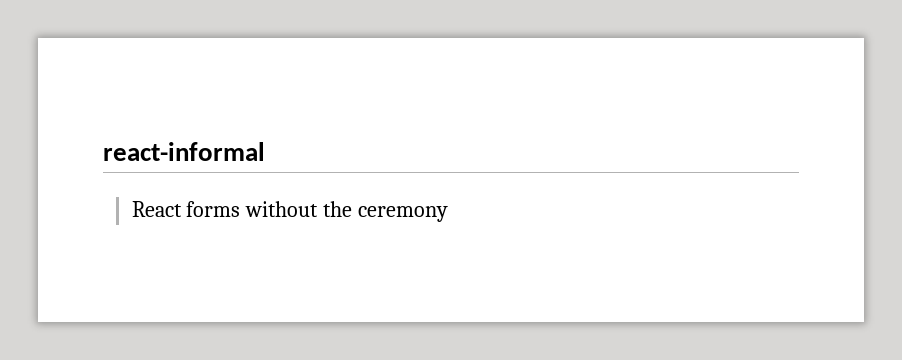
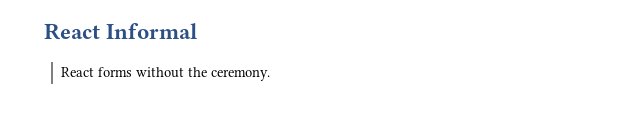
[103,142,265,161] react-informal -> [44,23,199,40] React Informal
[358,206,449,222] ceremony -> [210,69,270,81] ceremony.

